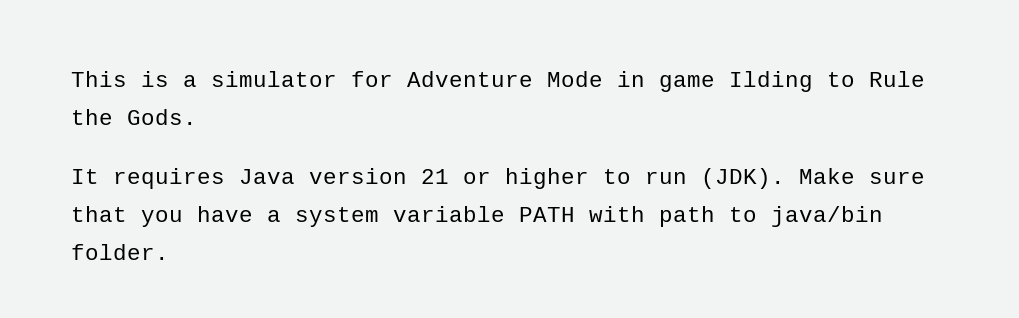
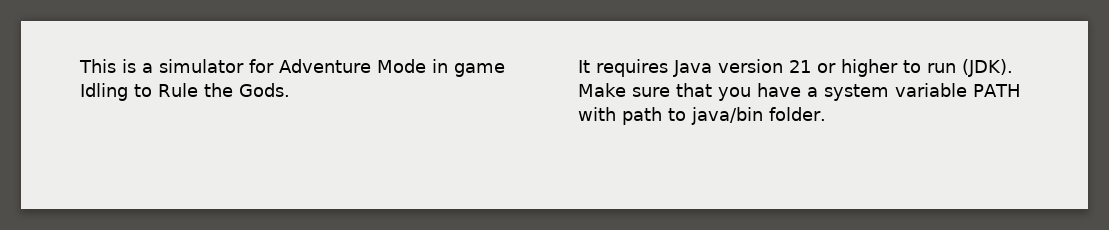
[729,71,813,92] Ilding -> [80,83,128,101] Idling

